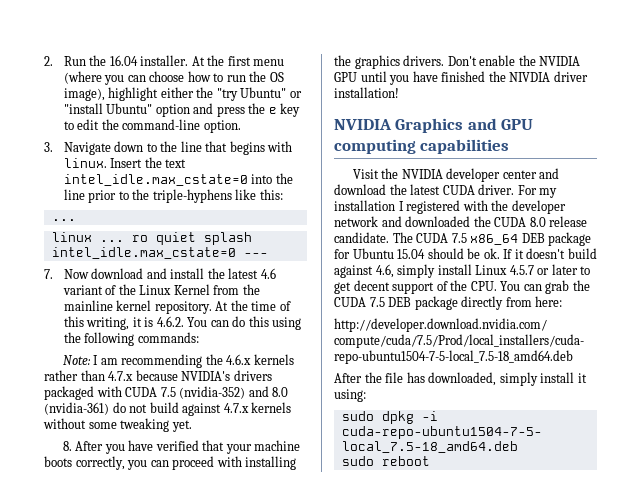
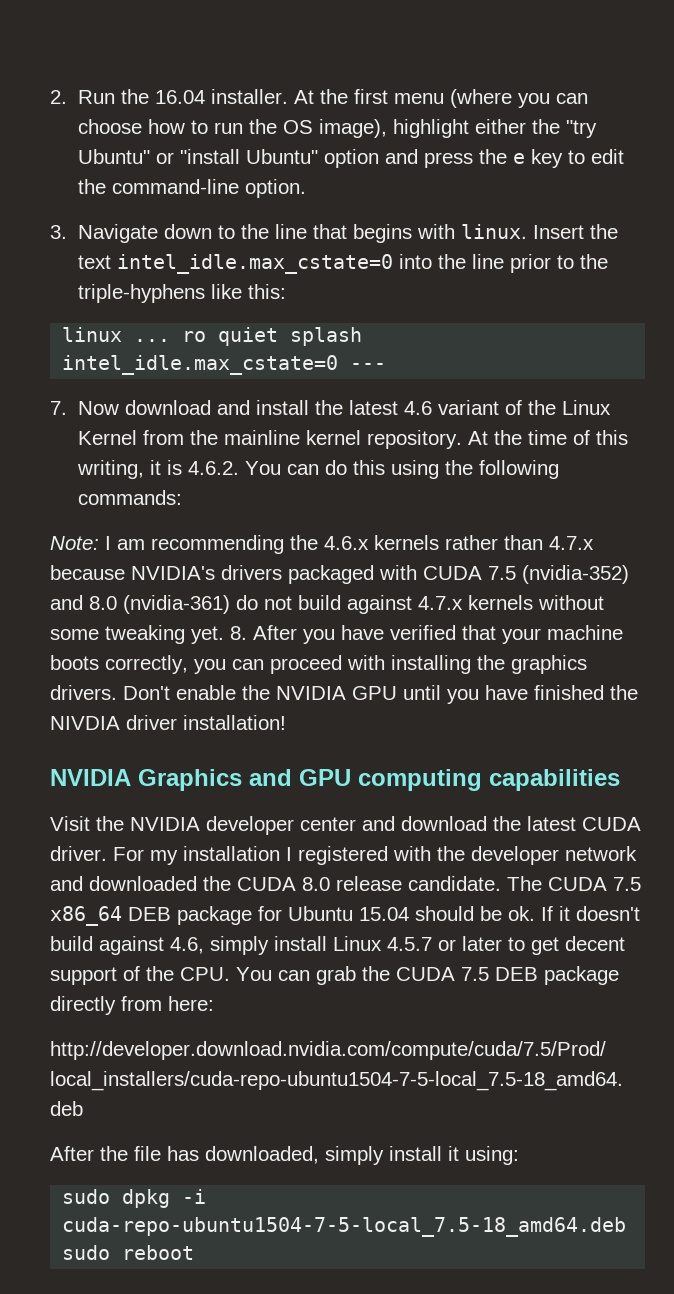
[51,219,76,221] // ... -> (286, 291) none
(192, 426) // -> (224, 635) none

